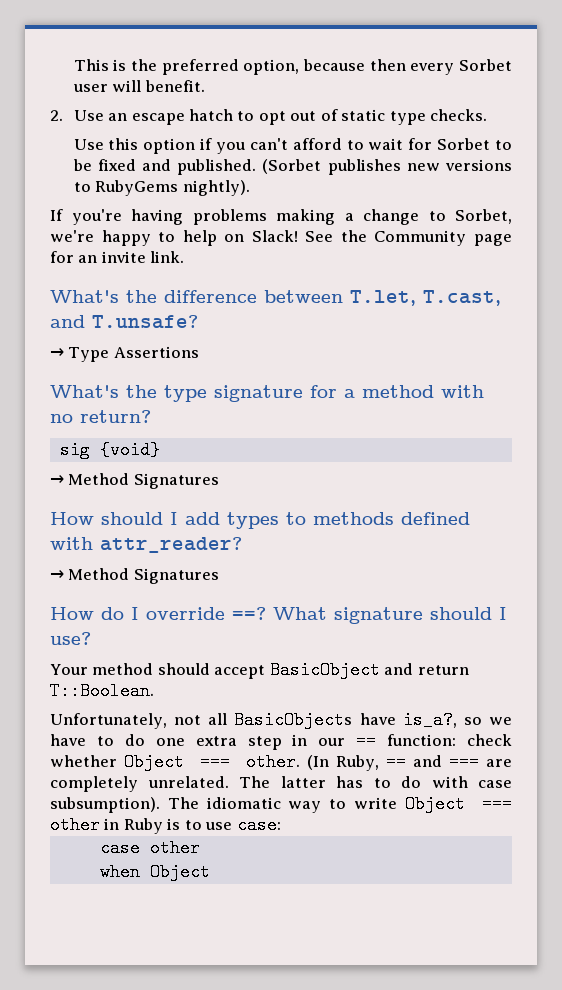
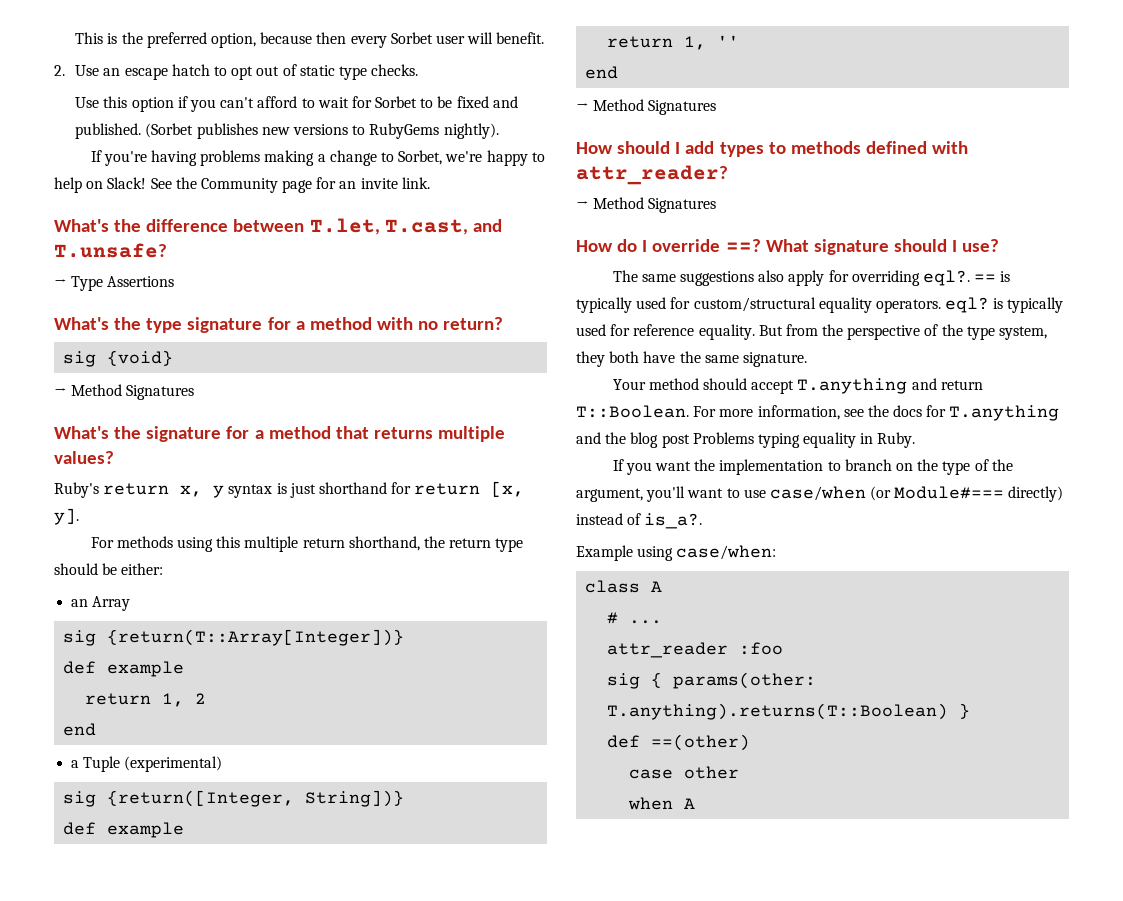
(219, 481) none -> [54,426,506,442] [54,451,114,464] [54,481,525,498] [54,508,79,525] [90,536,524,552] [54,563,164,575] [71,596,131,611] [63,629,405,646] [63,661,185,677] [85,693,207,707] [63,723,97,736] [71,756,223,772] [63,790,405,807] [63,822,185,838] [607,35,740,50] [585,66,619,79] [576,99,717,115] // What's the signature for a method that returns multiple values? // Ruby's return x, y syntax is just shorthand for return [x, y]. // For methods using this multiple return shorthand, the return type should be either: // an Array // sig {return(T::Array[Integer])} // def example // return 1, 2 // end // a Tuple (experimental) // sig {return([Integer, String])} // def example // return 1, '' // end // → Method Signatures
(91, 638) none -> [612,270,1011,286] [576,297,1064,313] [576,324,1048,340] [576,351,807,367] // The same suggestions also apply for overriding eql?. == is typically used for custom/structural equality operators. eql? is typically used for reference equality. But from the perspective of the type system, they both have the same signature.
[269,661,380,679] BasicObject -> [797,378,908,394] T.anything
[50,711,513,729] [50,732,512,750] [50,753,512,771] [50,776,512,792] [50,795,512,813] [50,816,281,834] // Unfortunately, not all BasicObjects have is_a?, so we have to do one extra step in our == function: check whether Object === other. (In Ruby, == and === are completely unrelated. The latter has to do with case subsumption). The idiomatic way to write Object === other in Ruby is to use case: -> [693,405,1060,421] [576,432,916,448] [612,459,1013,475] [576,486,1064,502] [576,513,703,529] [576,545,777,561] [585,580,663,593] [607,612,663,624] [607,642,784,658] [607,672,817,689] [607,703,971,720] [607,734,751,751] For more information, see the docs for T.anything and the blog post Problems typing equality in Ruby. // If you want the implementation to branch on the type of the argument, you'll want to use case/when (or Module#=== directly) instead of is_a?. // Example using case/when: // class A // # ... // attr_reader :foo // sig { params(other: T.anything).returns(T::Boolean) } // def ==(other)
[149,863,210,881] Object -> [684,798,696,809] A

